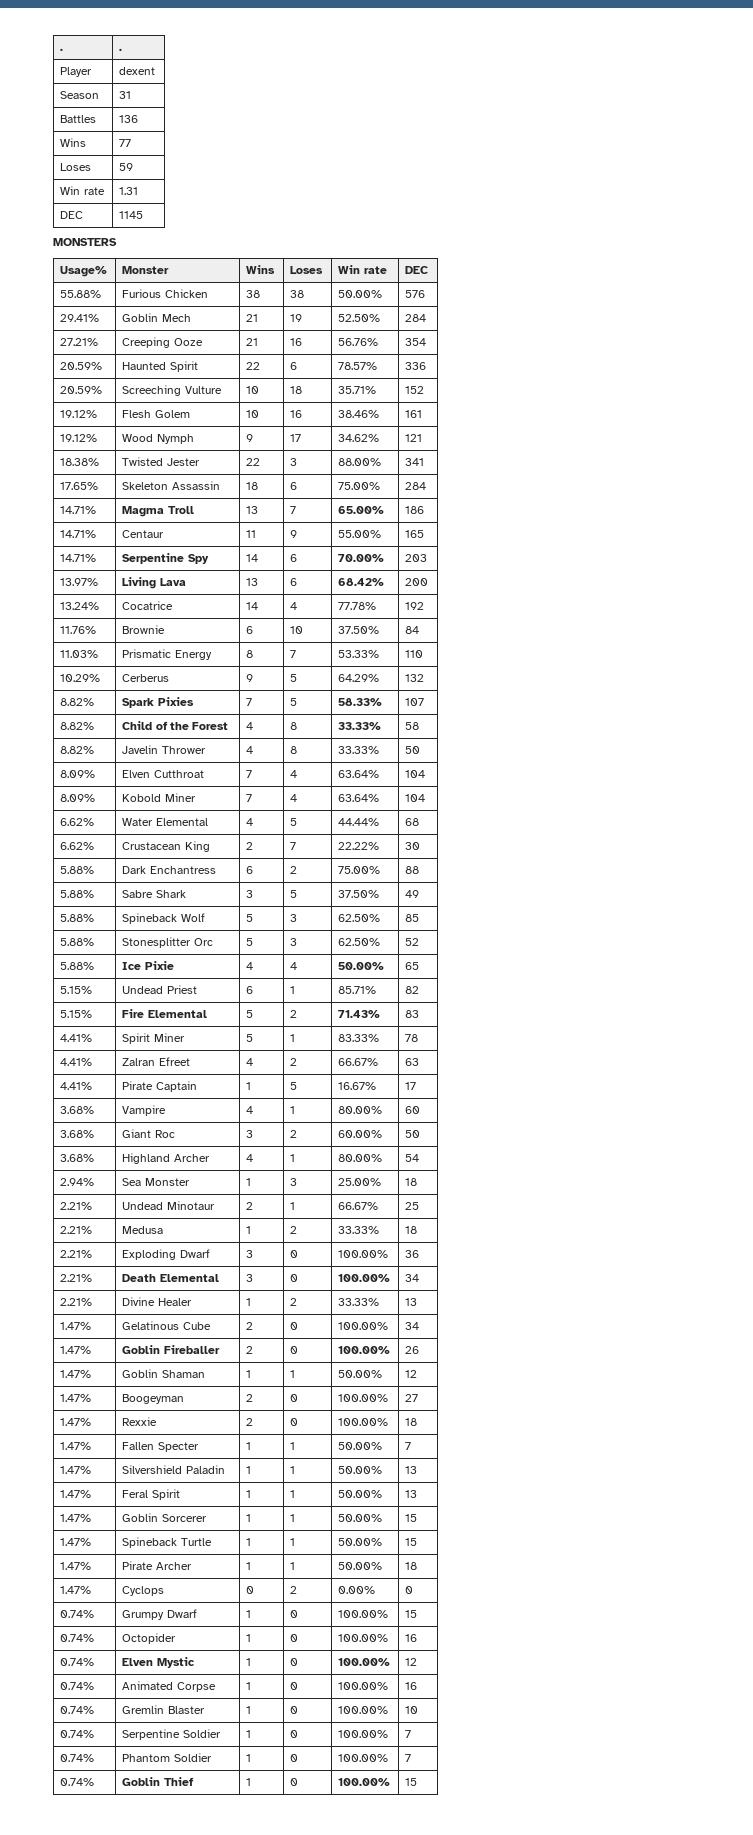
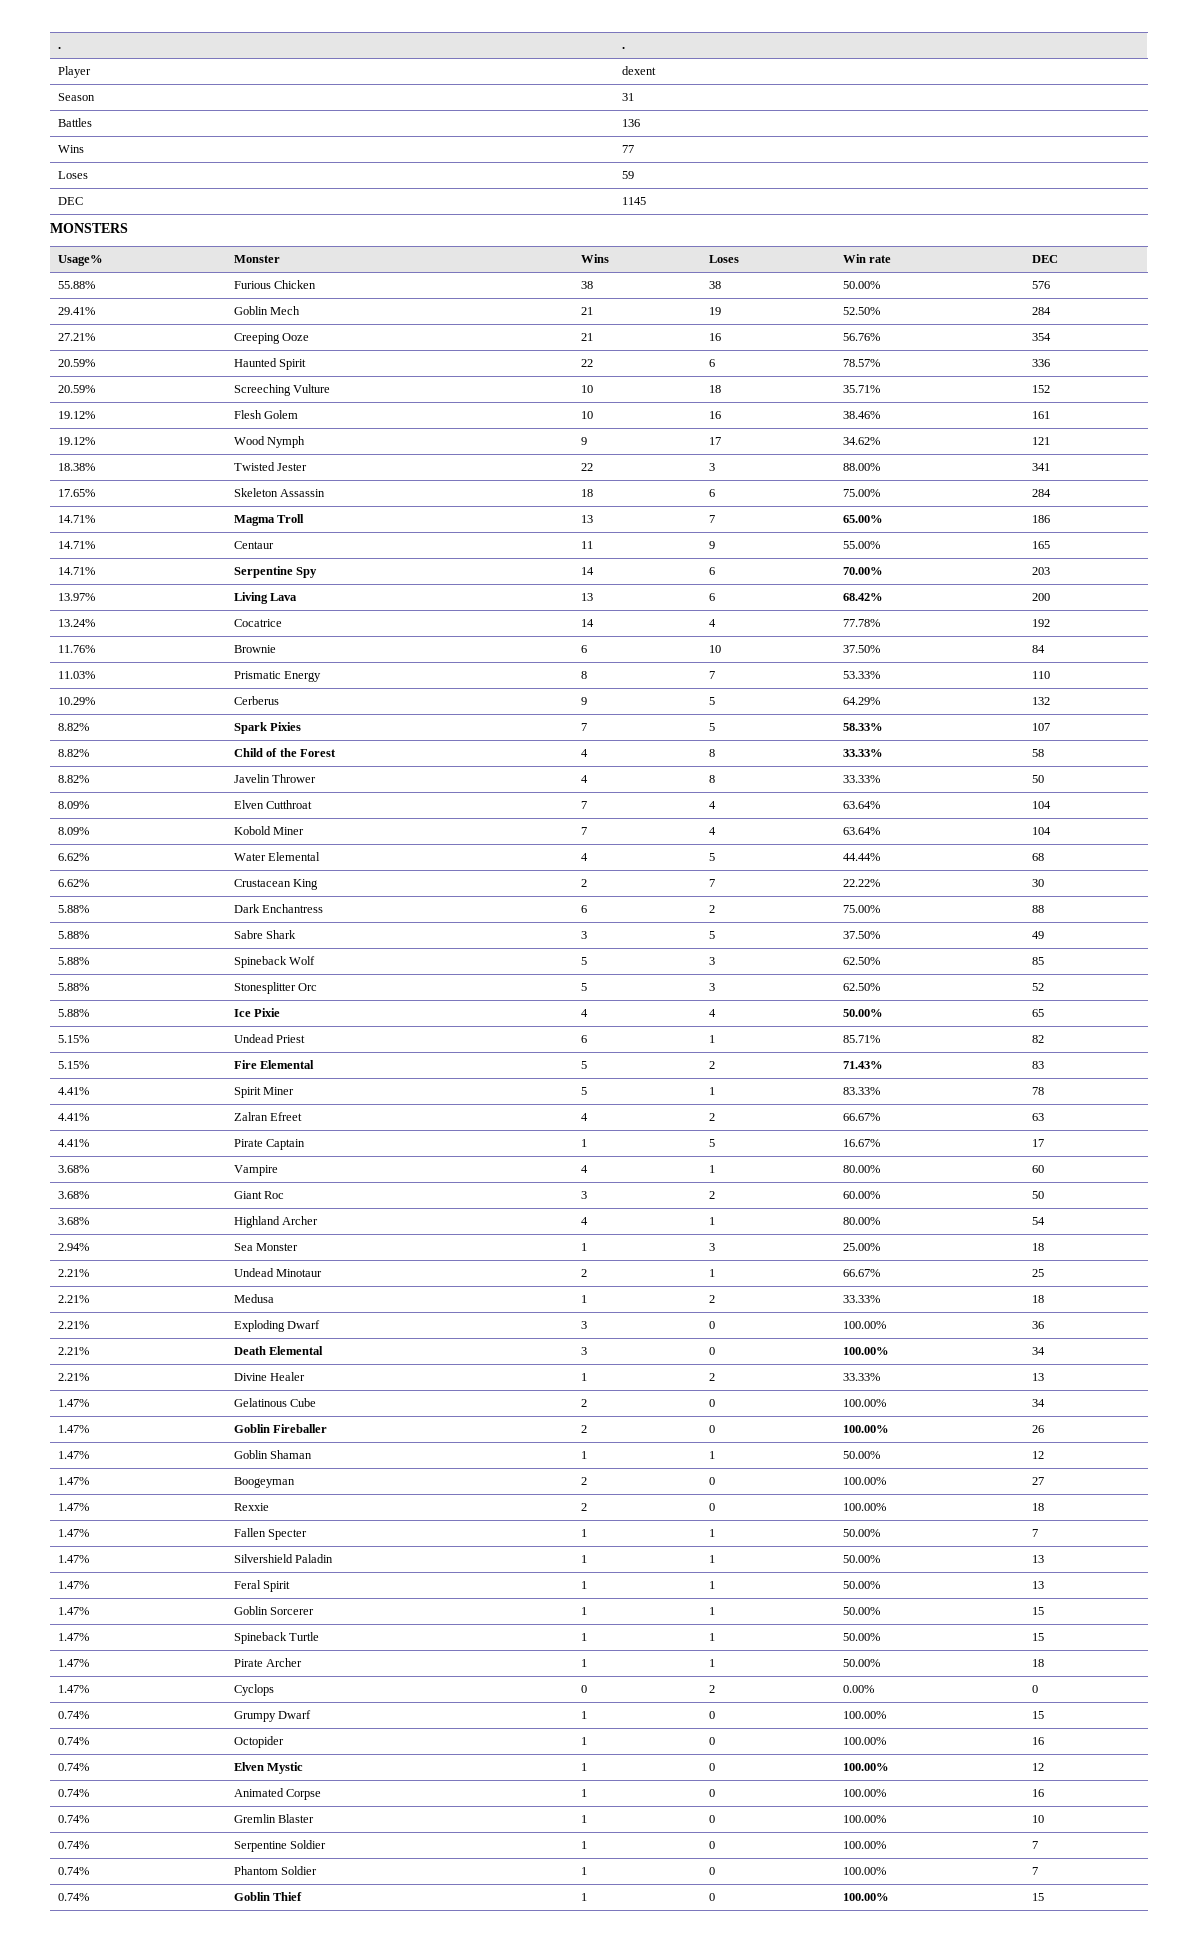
[60,186,105,195] [119,187,139,195] // Win rate | 1.31 -> (634, 175) none

